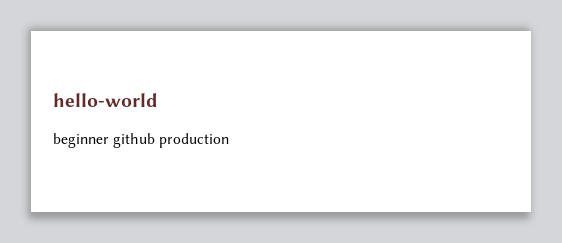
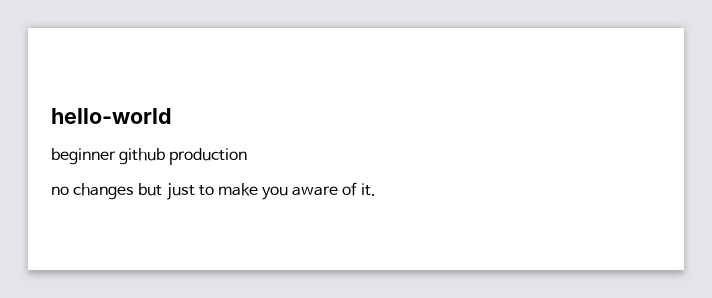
(230, 140) none -> [51,182,376,200] // no changes but just to make you aware of it.

